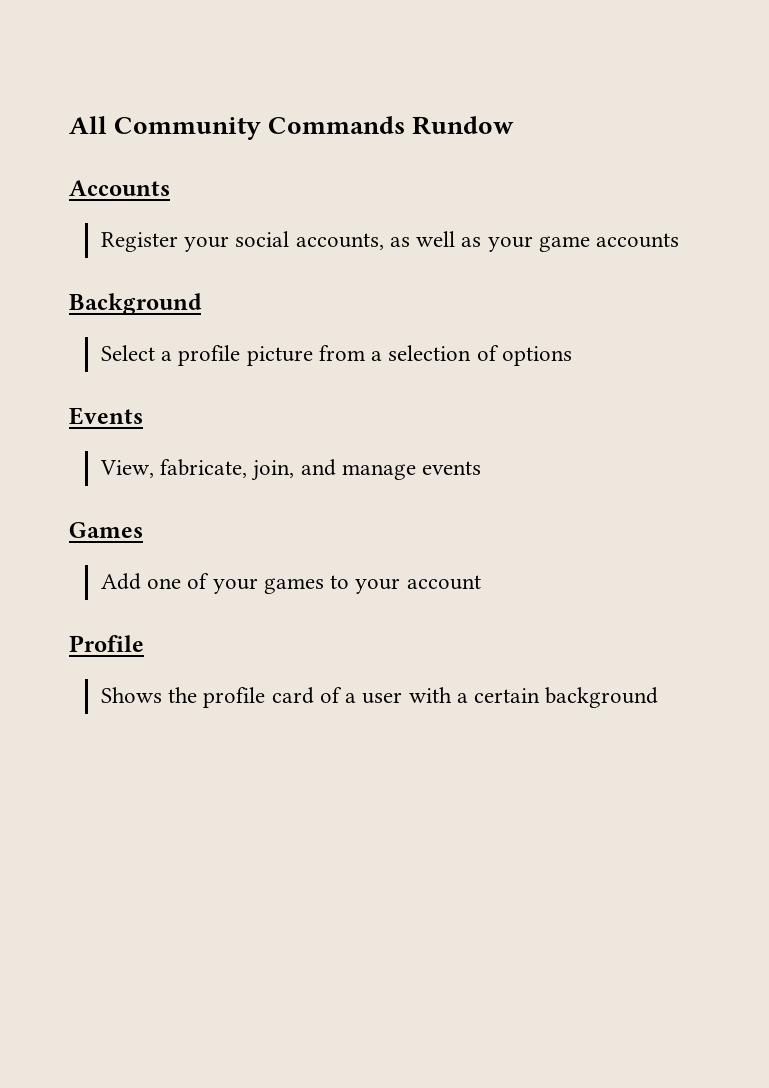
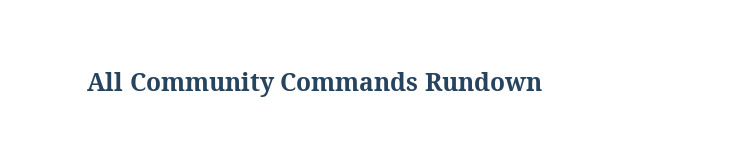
[412,116,515,135] [69,180,170,196] [101,231,679,252] [69,293,202,315] [101,345,572,366] [69,407,143,425] [100,459,482,481] [69,522,143,538] [101,573,481,594] [69,635,144,652] [101,687,659,708] Rundow // Accounts // Register your social accounts, as well as your game accounts // Background // Select a profile picture from a selection of options // Events // View, fabricate, join, and manage events // Games // Add one of your games to your account // Profile // Shows the profile card of a user with a certain background -> [424,72,542,91] Rundown

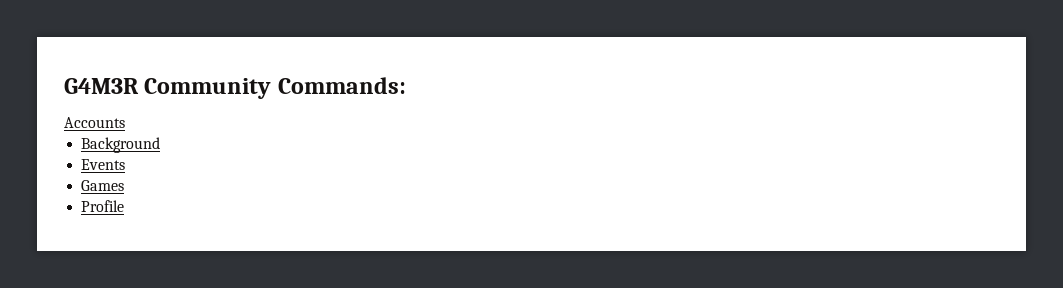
[87,72,542,97] All Community Commands Rundown -> [64,77,406,99] [64,117,125,128] [81,137,161,153] [81,159,126,170] [81,180,125,191] [81,200,125,212] G4M3R Community Commands: // Accounts // Background // Events // Games // Profile

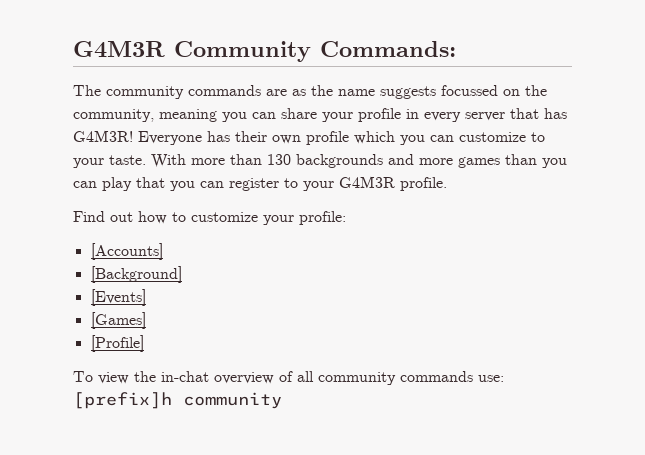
[64,117,125,128] [81,137,161,153] [81,159,126,170] [81,180,125,191] [81,200,125,212] Accounts // Background // Events // Games // Profile -> [73,85,547,99] [73,108,567,122] [73,130,545,145] [73,154,567,168] [73,176,447,191] [73,211,346,225] [90,243,163,260] [90,266,182,283] [90,289,146,306] [90,312,146,329] [90,335,144,352] [73,371,504,385] [73,392,282,409] The community commands are as the name suggests focussed on the community, meaning you can share your profile in every server that has G4M3R! Everyone has their own profile which you can customize to your taste. With more than 130 backgrounds and more games than you can play that you can register to your G4M3R profile. // Find out how to customize your profile: // [Accounts] // [Background] // [Events] // [Games] // [Profile] // To view the in-chat overview of all community commands use: [prefix]h community

